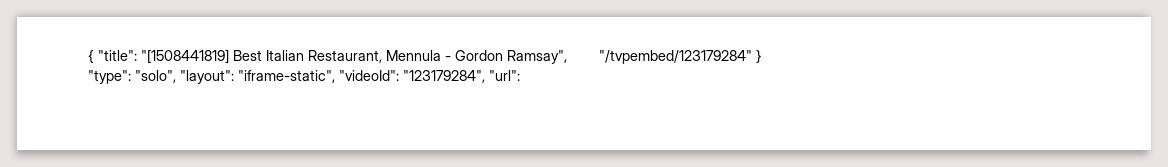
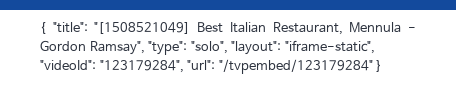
[141,49,229,64] "[1508441819] -> [94,22,191,34] "[1508521049]

